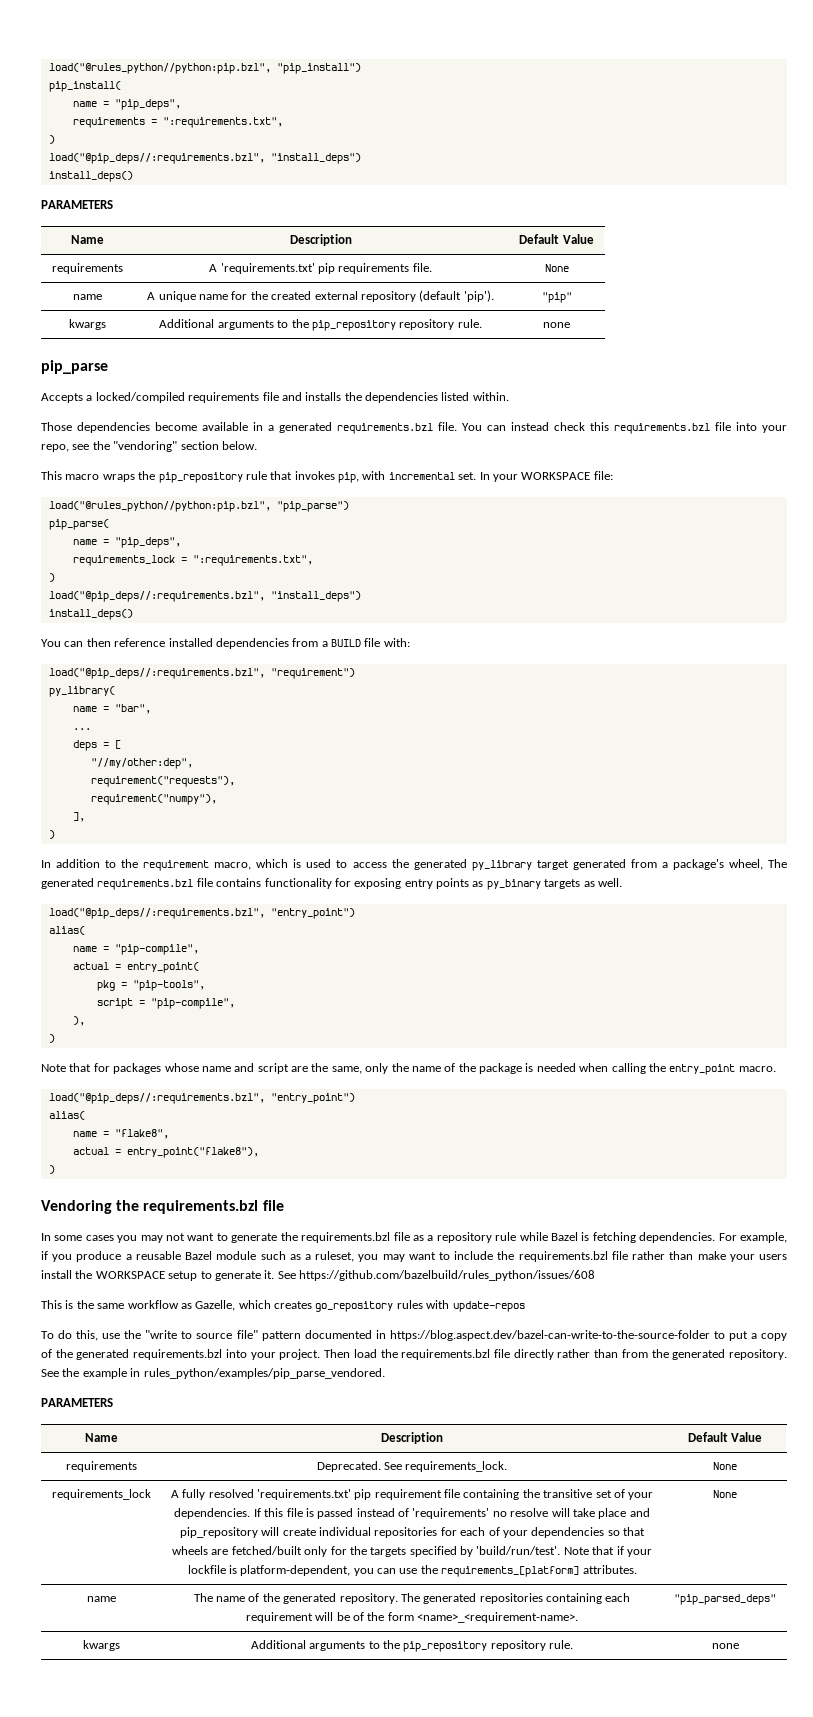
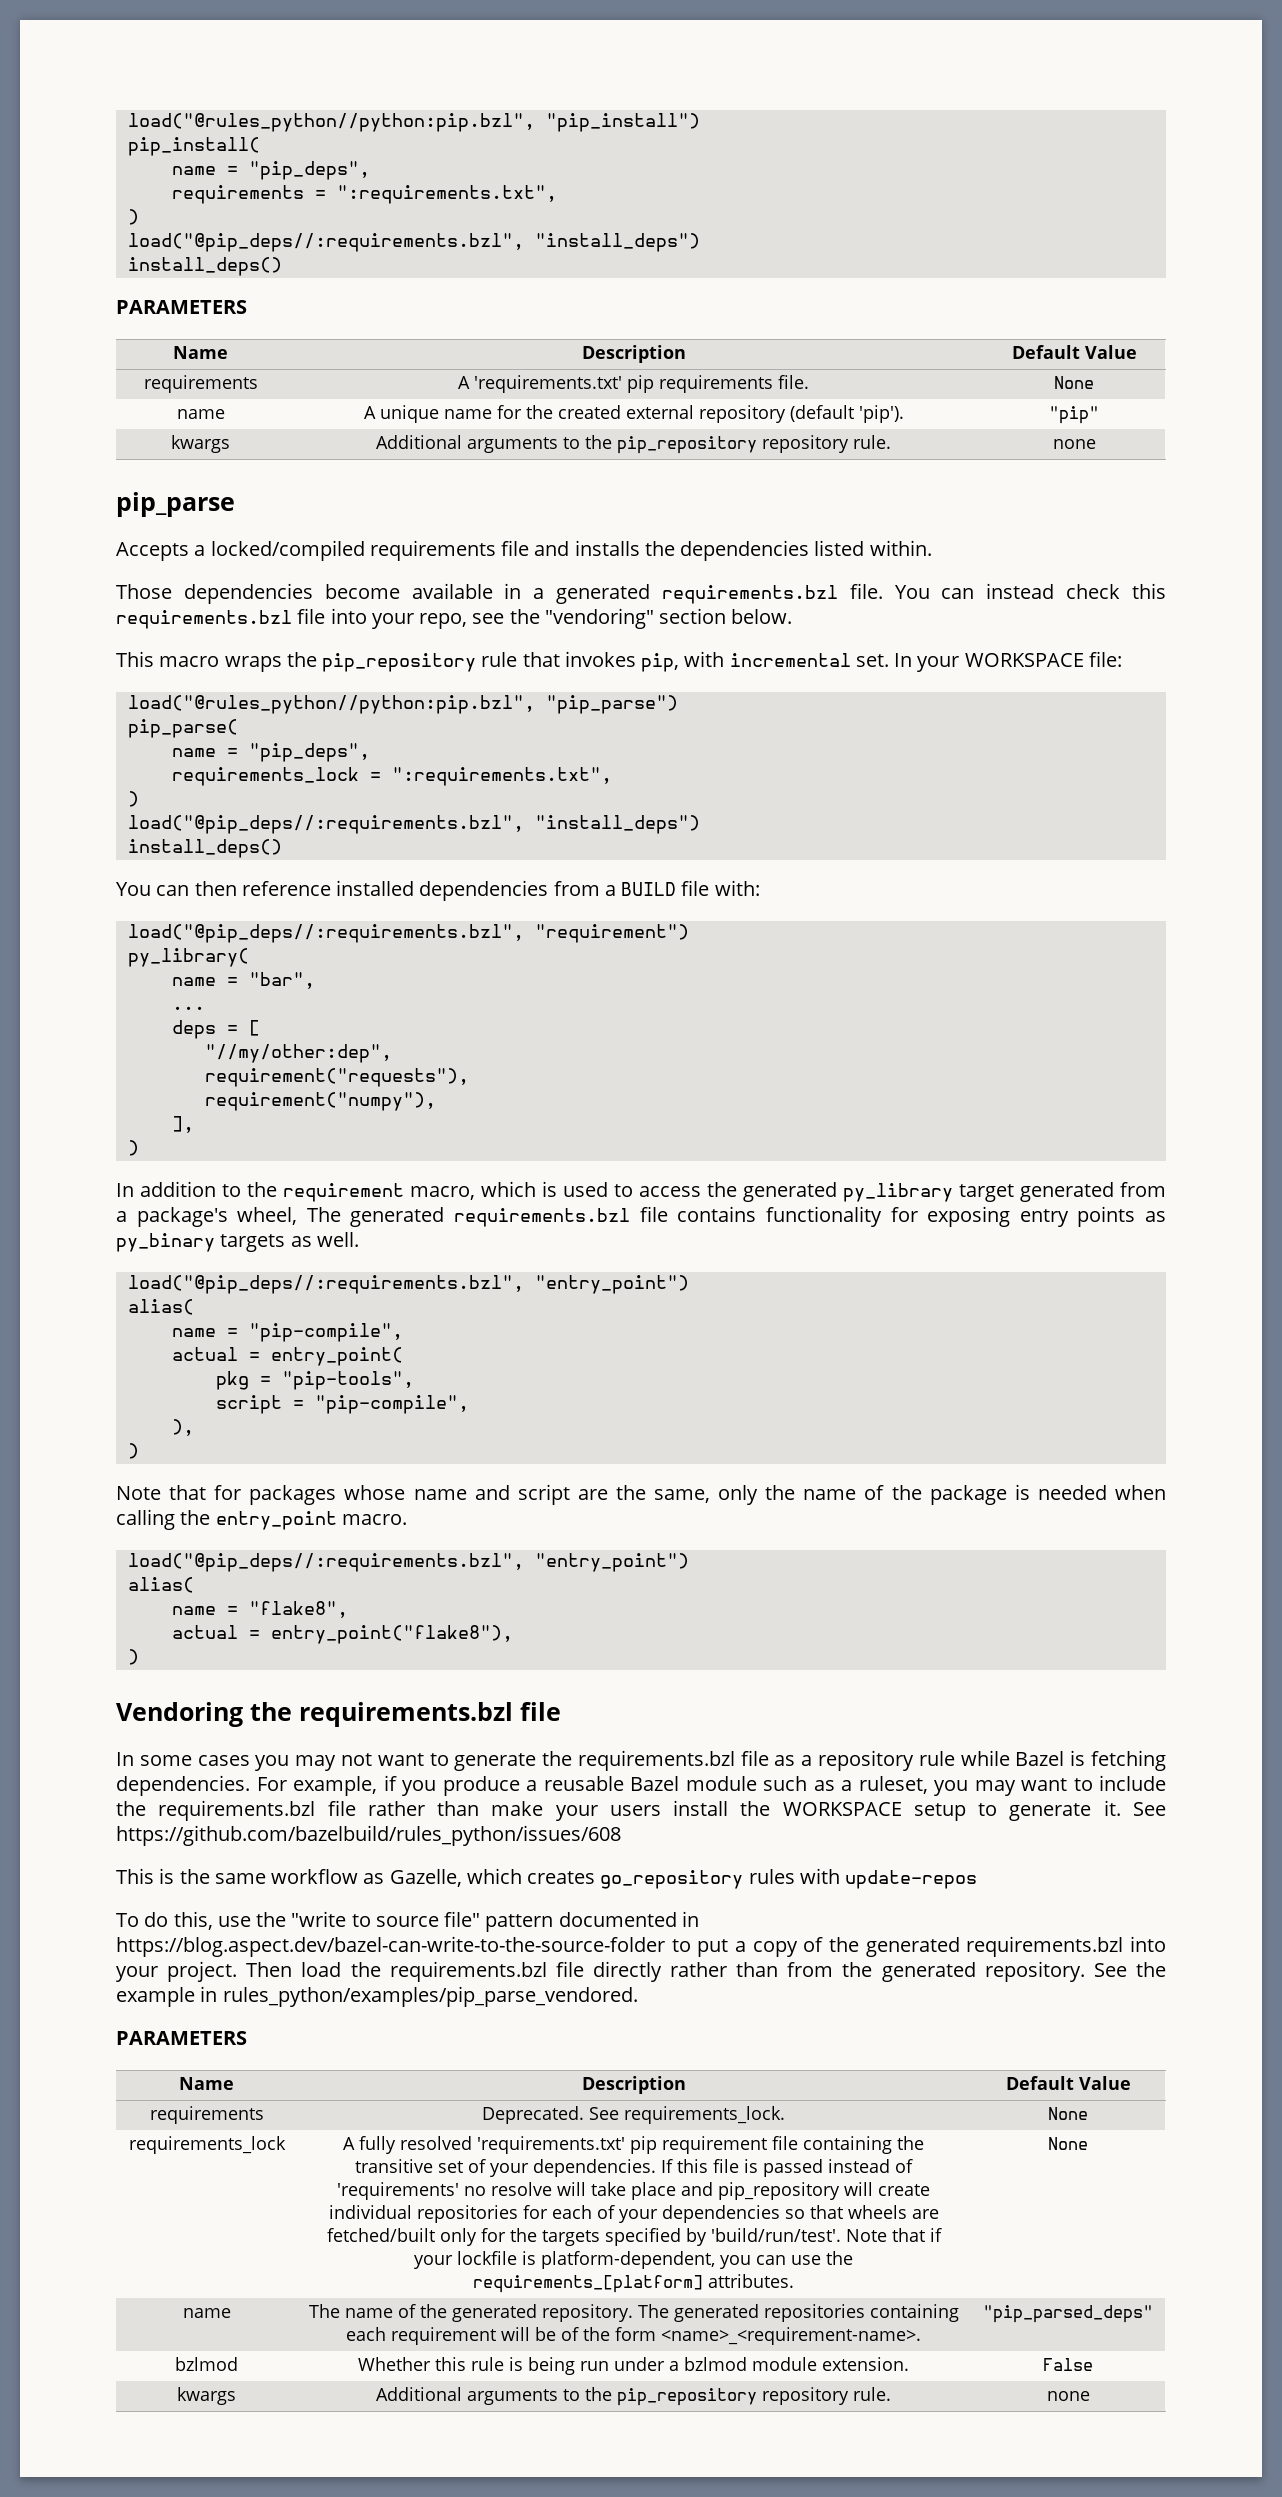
(776, 1599) none -> [175,2357,238,2371] [358,2357,909,2375] [1043,2358,1093,2371] // bzlmod | Whether this rule is being run under a bzlmod module extension. | False

